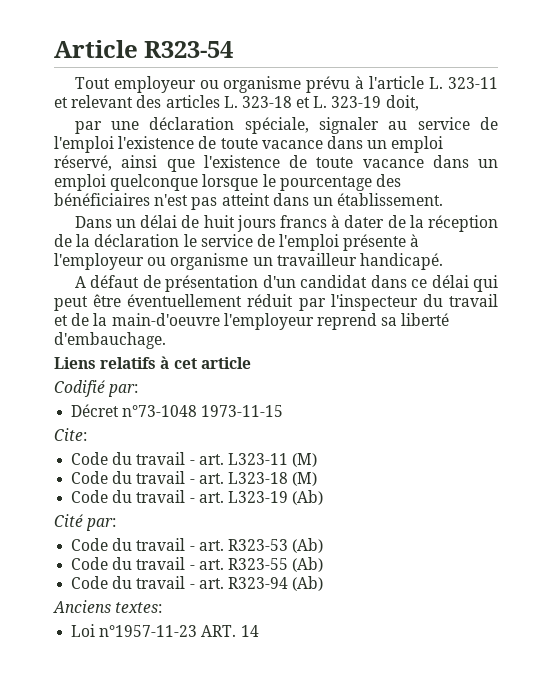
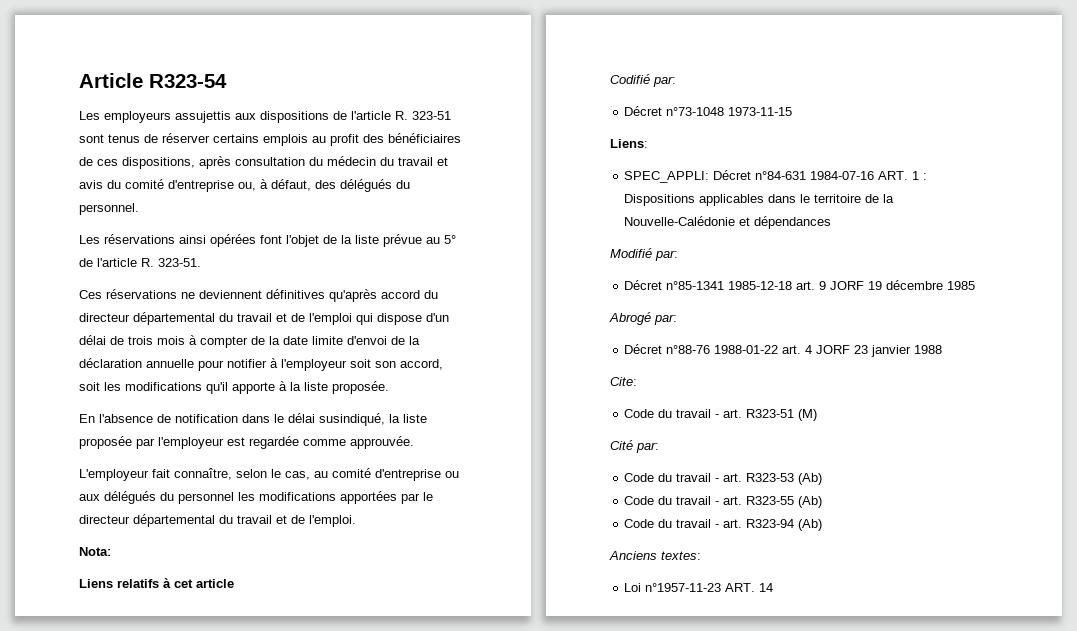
[74,76,498,93] [54,95,419,111] [74,117,499,134] [54,136,444,153] [54,155,498,172] [54,174,401,191] [54,193,444,210] [74,215,499,232] [54,234,420,251] [54,253,443,270] [74,275,498,292] [54,294,499,311] [54,313,450,330] [54,332,166,349] Tout employeur ou organisme prévu à l'article L. 323-11 et relevant des articles L. 323-18 et L. 323-19 doit, // par une déclaration spéciale, signaler au service de l'emploi l'existence de toute vacance dans un emploi réservé, ainsi que l'existence de toute vacance dans un emploi quelconque lorsque le pourcentage des bénéficiaires n'est pas atteint dans un établissement. // Dans un délai de huit jours francs à dater de la réception de la déclaration le service de l'emploi présente à l'employeur ou organisme un travailleur handicapé. // A défaut de présentation d'un candidat dans ce délai qui peut être éventuellement réduit par l'inspecteur du travail et de la main-d'oeuvre l'employeur reprend sa liberté d'embauchage. -> [79,111,451,123] [79,133,461,146] [79,156,448,169] [79,179,410,192] [79,203,139,215] [79,234,456,247] [79,258,201,267] [79,289,438,302] [79,312,449,325] [79,335,420,348] [79,358,443,371] [79,381,389,394] [79,413,427,426] [79,436,414,449] [79,468,459,481] [79,491,433,504] [79,514,356,527] [79,547,111,556] Les employeurs assujettis aux dispositions de l'article R. 323-51 sont tenus de réserver certains emplois au profit des bénéficiaires de ces dispositions, après consultation du médecin du travail et avis du comité d'entreprise ou, à défaut, des délégués du personnel. // Les réservations ainsi opérées font l'objet de la liste prévue au 5° de l'article R. 323-51. // Ces réservations ne deviennent définitives qu'après accord du directeur départemental du travail et de l'emploi qui dispose d'un délai de trois mois à compter de la date limite d'envoi de la déclaration annuelle pour notifier à l'employeur soit son accord, soit les modifications qu'il apporte à la liste proposée. // En l'absence de notification dans le délai susindiqué, la liste proposée par l'employeur est regardée comme approuvée. // L'employeur fait connaître, selon le cas, au comité d'entreprise ou aux délégués du personnel les modifications apportées par le directeur départemental du travail et de l'emploi. // Nota:
(284, 411) none -> [610,139,648,148] [624,170,928,183] [624,194,895,206] [624,216,832,229] [610,248,678,261] [624,280,976,290] [609,312,677,325] [624,344,943,357] // Liens: // SPEC_APPLI: Décret n°84-631 1984-07-16 ART. 1 : Dispositions applicables dans le territoire de la Nouvelle-Calédonie et dépendances // Modifié par: // Décret n°85-1341 1985-12-18 art. 9 JORF 19 décembre 1985 // Abrogé par: // Décret n°88-76 1988-01-22 art. 4 JORF 23 janvier 1988
[227,453,318,467] [71,471,318,486] [71,490,324,505] L323-11 (M) // Code du travail - art. L323-18 (M) // Code du travail - art. L323-19 (Ab) -> [746,409,818,421] R323-51 (M)

